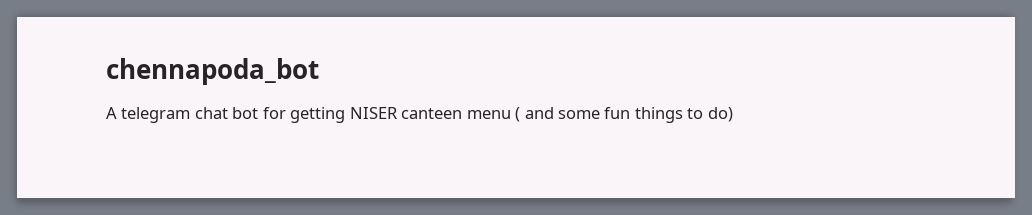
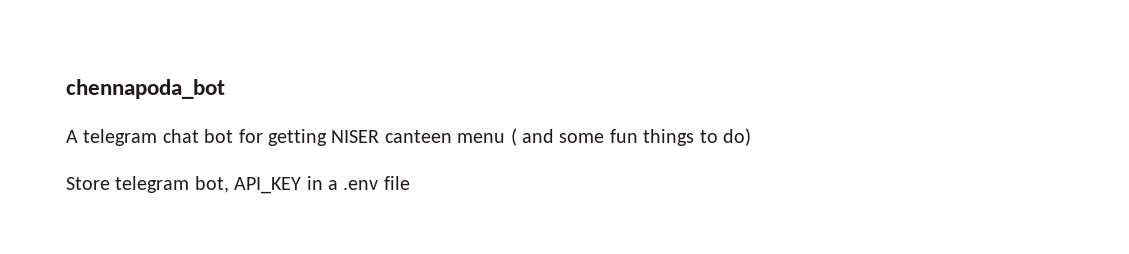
(733, 114) none -> [66,176,410,194] // Store telegram bot, API_KEY in a .env file

